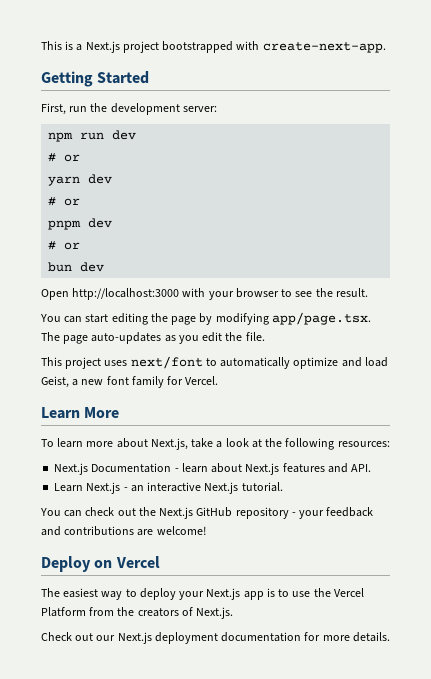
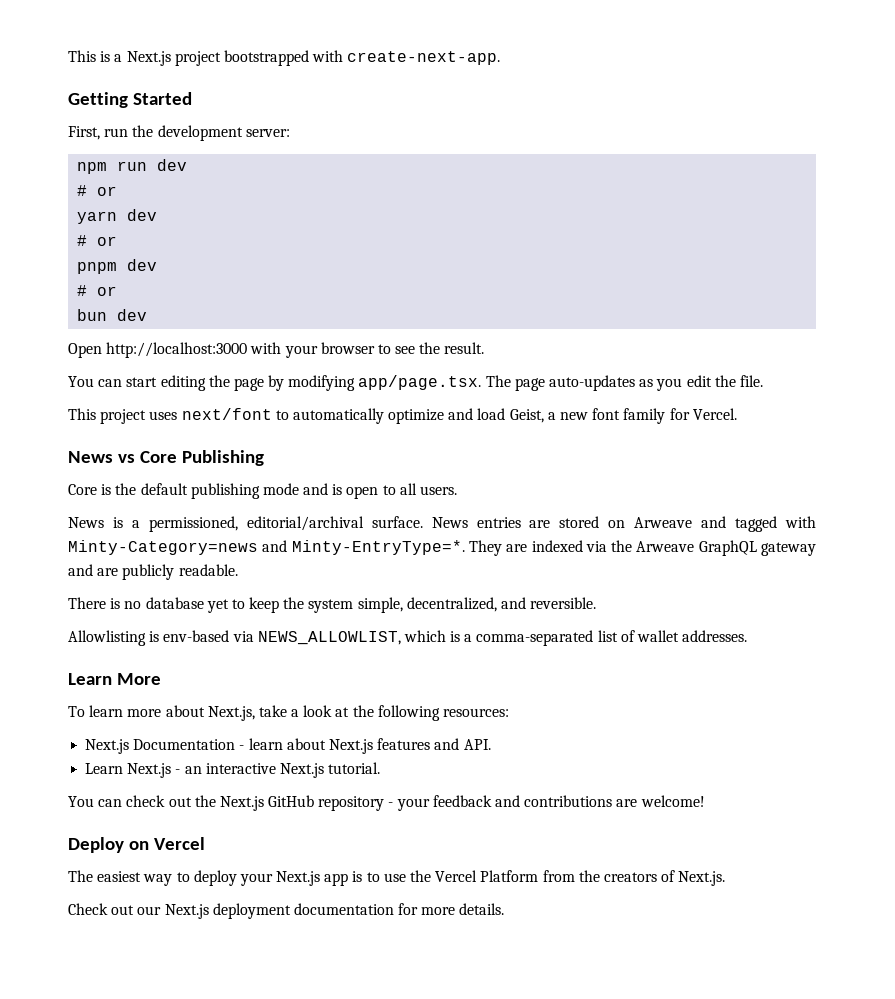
(219, 380) none -> [68,450,265,466] [68,483,458,499] [68,516,817,532] [68,540,816,556] [68,564,238,580] [68,597,597,613] [68,630,748,646] // News vs Core Publishing // Core is the default publishing mode and is open to all users. // News is a permissioned, editorial/archival surface. News entries are stored on Arweave and tagged with Minty-Category=news and Minty-EntryType=*. They are indexed via the Arweave GraphQL gateway and are publicly readable. // There is no database yet to keep the system simple, decentralized, and reversible. // Allowlisting is env-based via NEWS_ALLOWLIST, which is a comma-separated list of wallet addresses.

